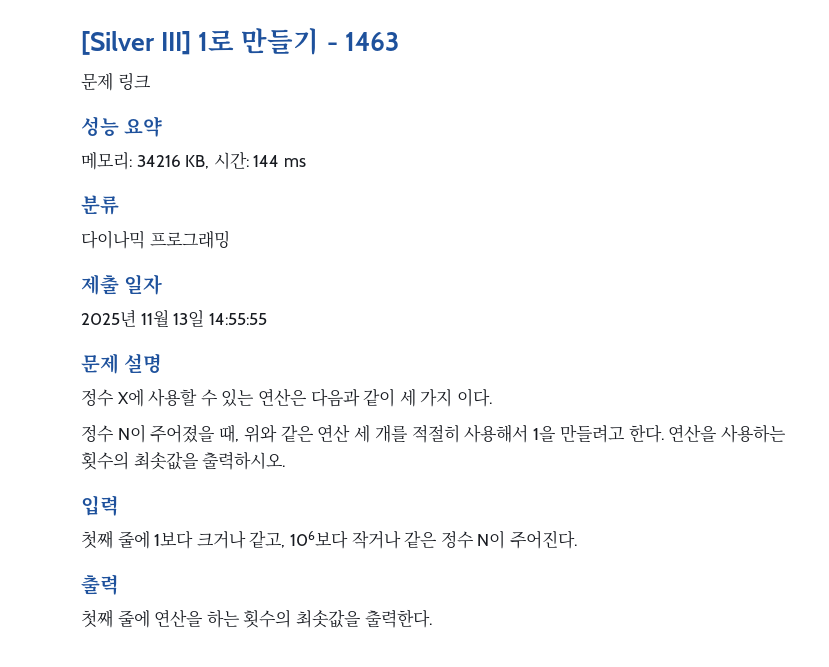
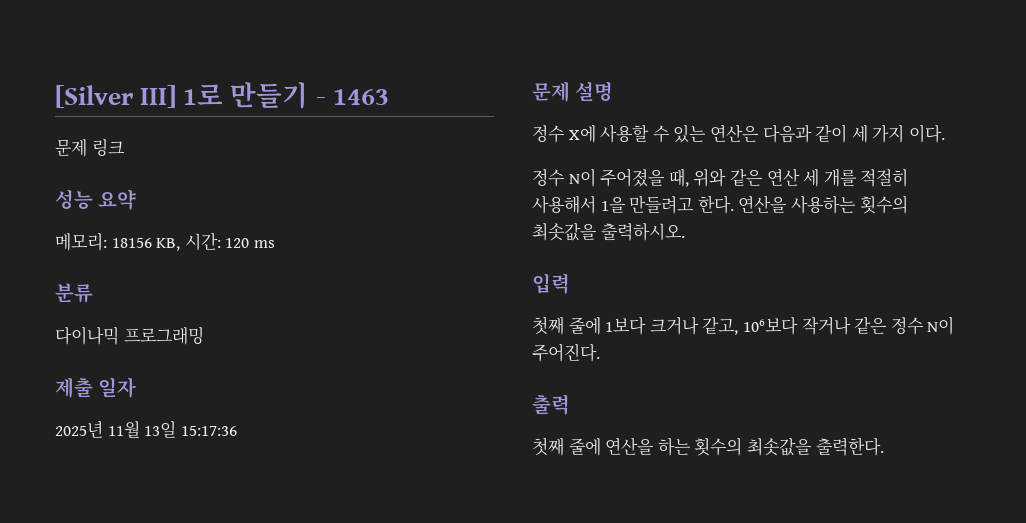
[136,155,181,167] 34216 -> [111,238,152,248] 18156
[253,155,280,167] 144 -> [225,238,250,248] 120
[208,313,267,325] 14:55:55 -> [180,426,237,436] 15:17:36

